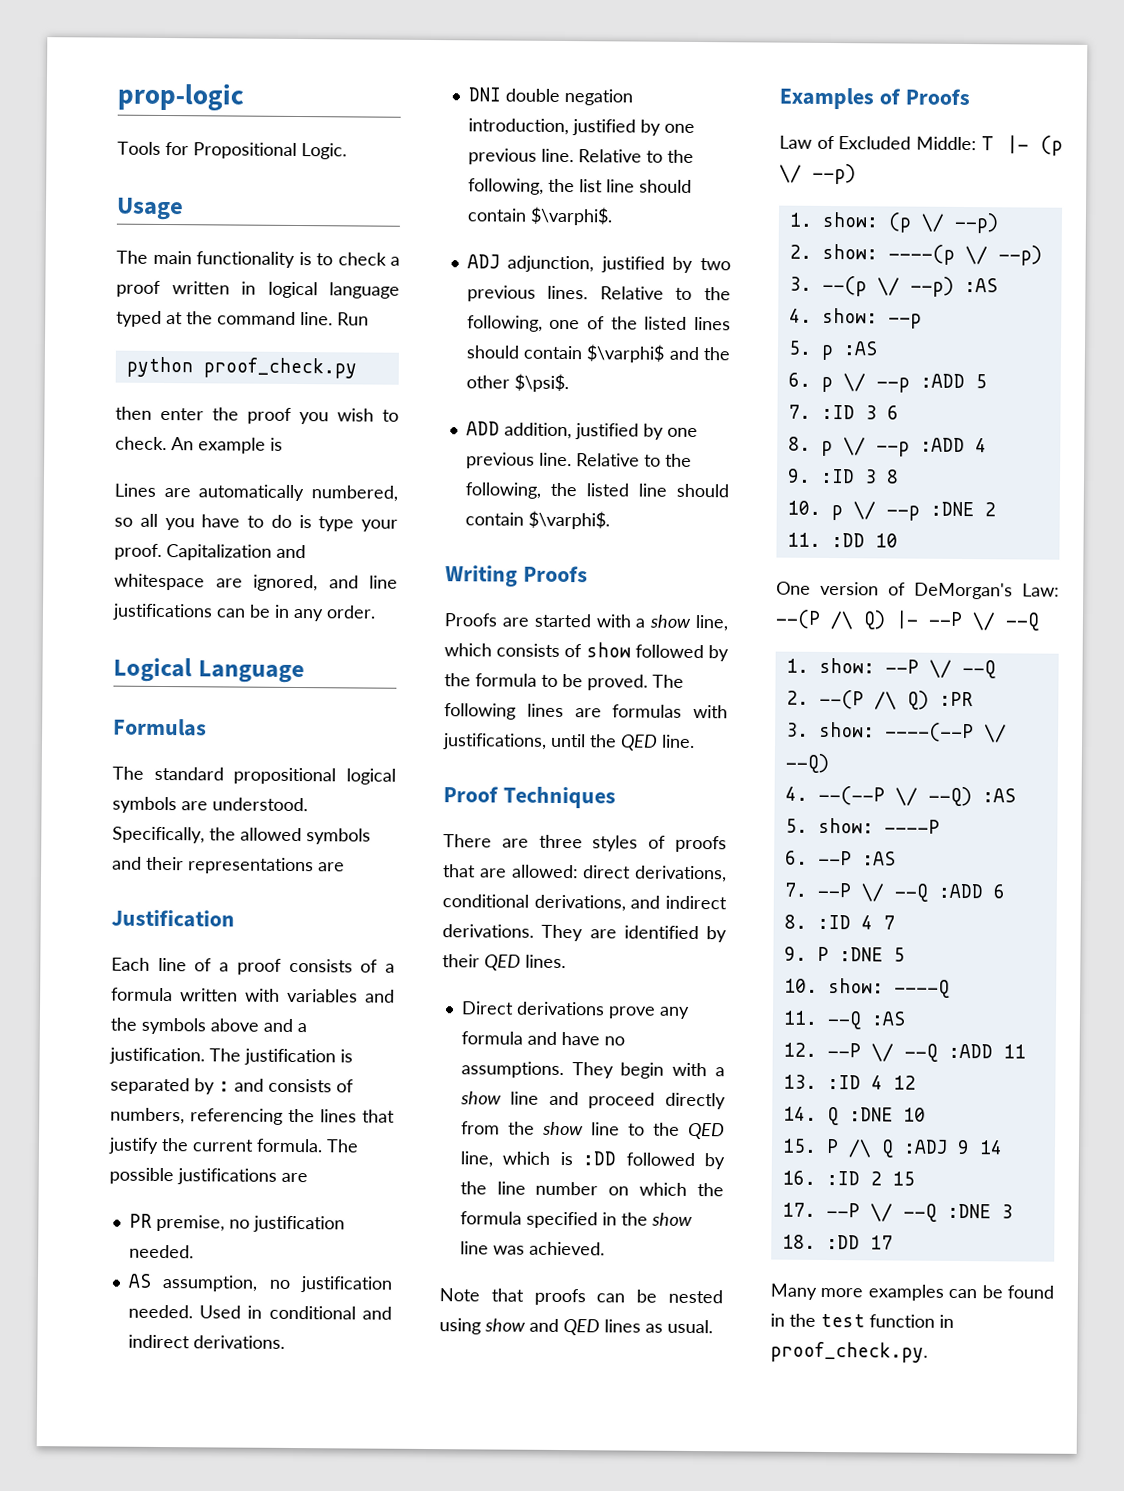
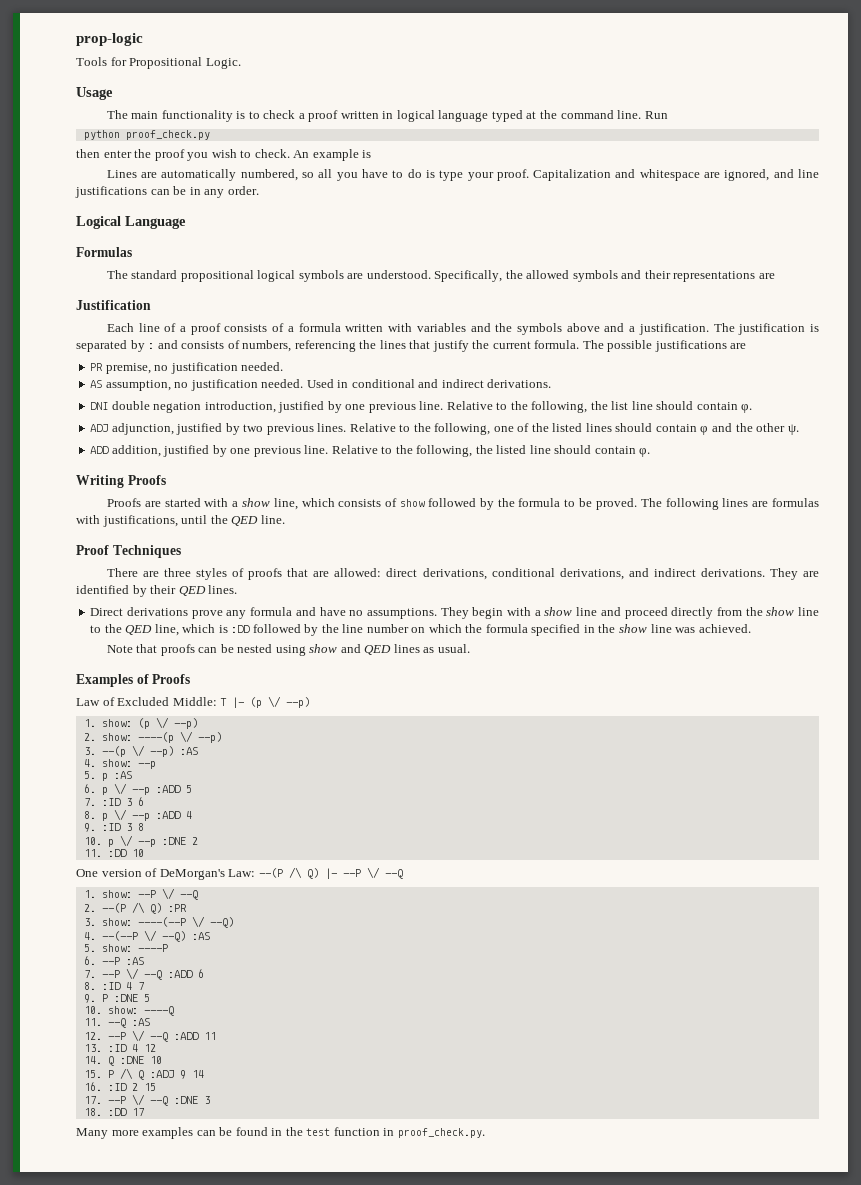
[529,206,613,226] $\varphi$. -> [741,404,753,413] φ.
[586,344,666,363] $\varphi$ -> [700,426,709,435] φ
[513,373,569,393] $\psi$. -> [787,424,799,435] ψ.
[527,510,610,530] $\varphi$. -> [639,448,651,457] φ.

